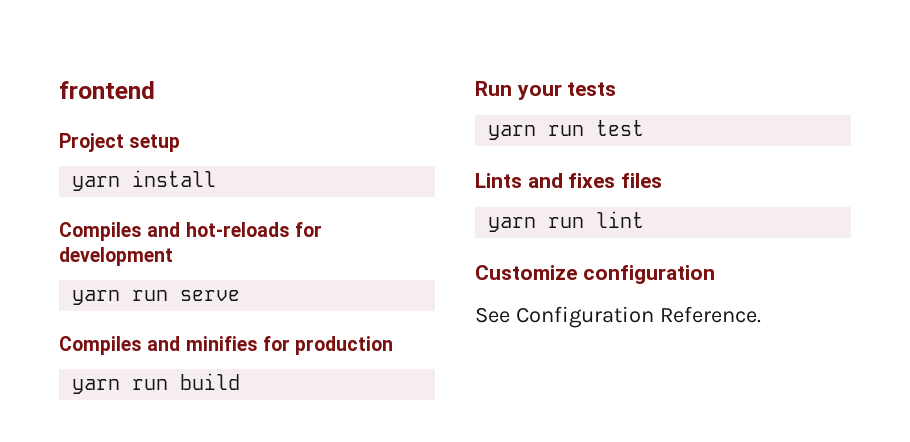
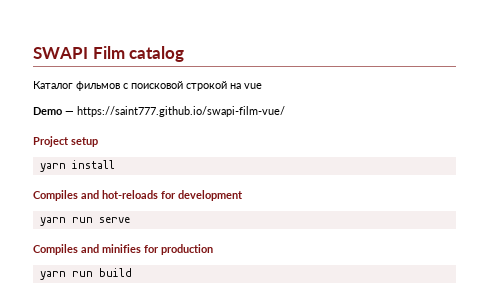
[59,81,155,99] frontend -> [33,46,185,62] [33,81,262,91] [33,106,285,117] SWAPI Film catalog // Каталог фильмов с поисковой строкой на vue // Demo — https://saint777.github.io/swapi-film-vue/
[475,81,617,100] [488,120,645,140] [475,173,663,188] [488,211,645,232] [475,265,715,284] [475,306,761,328] // Run your tests // yarn run test // Lints and fixes files // yarn run lint // Customize configuration // See Configuration Reference. -> (132, 272) none

